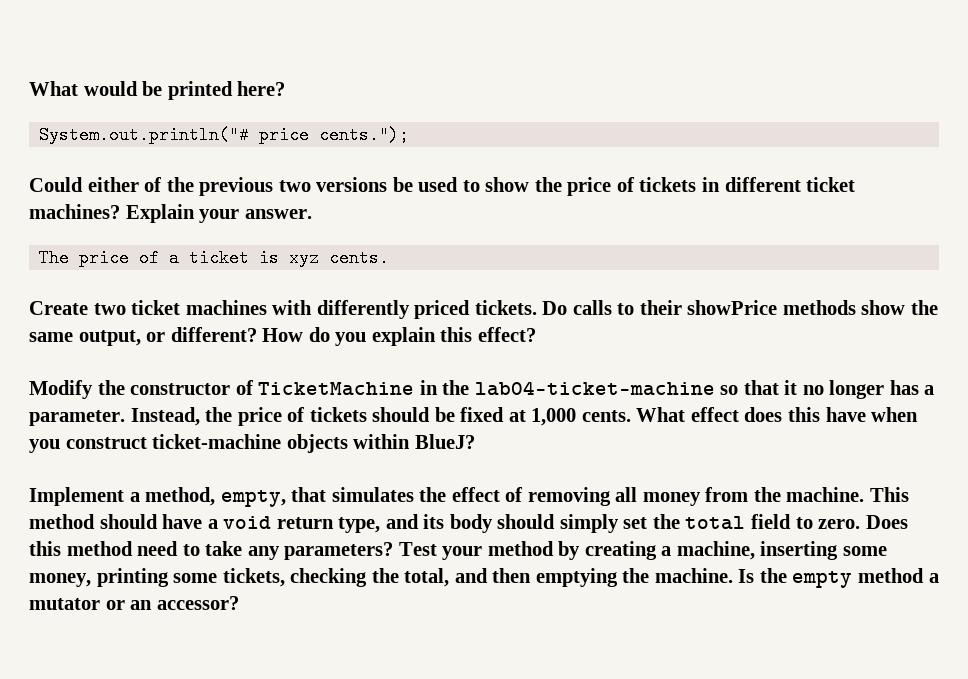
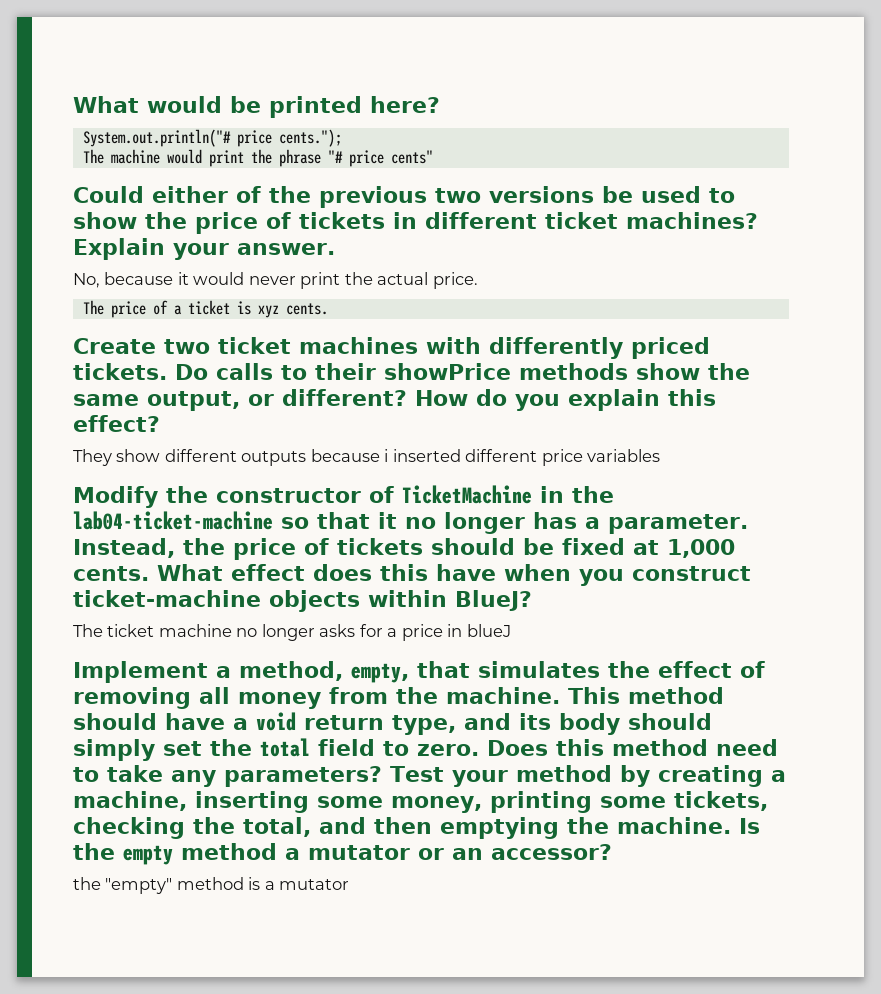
(409, 135) none -> [82,149,433,167] // The machine would print the phrase "# price cents"
(312, 214) none -> [73,272,478,289] // No, because it would never print the actual price.
(536, 334) none -> [73,449,661,466] // They show different outputs because i inserted different price variables
(475, 441) none -> [73,624,511,641] // The ticket machine no longer asks for a price in blueJ
(239, 603) none -> [73,877,350,894] // the "empty" method is a mutator

